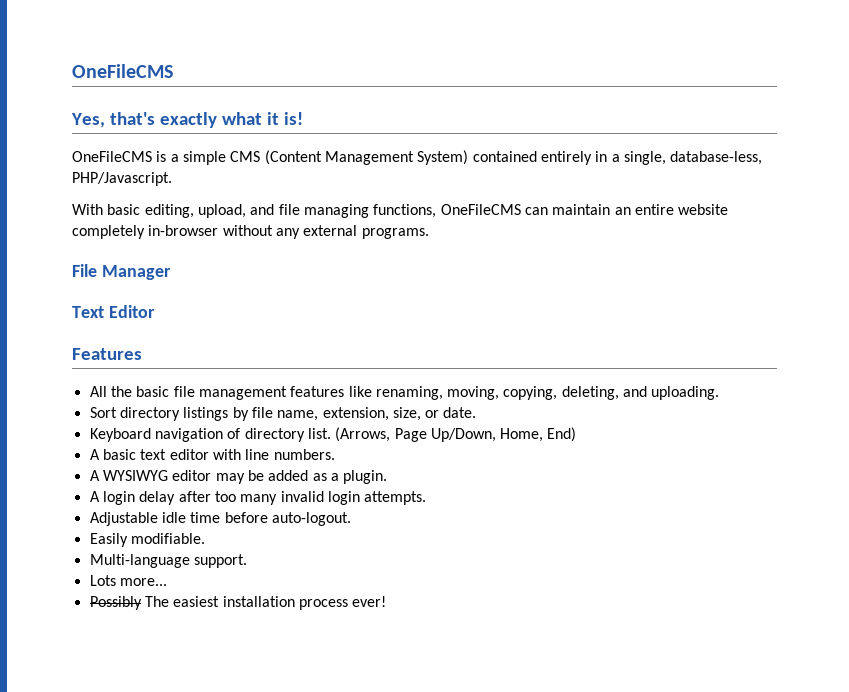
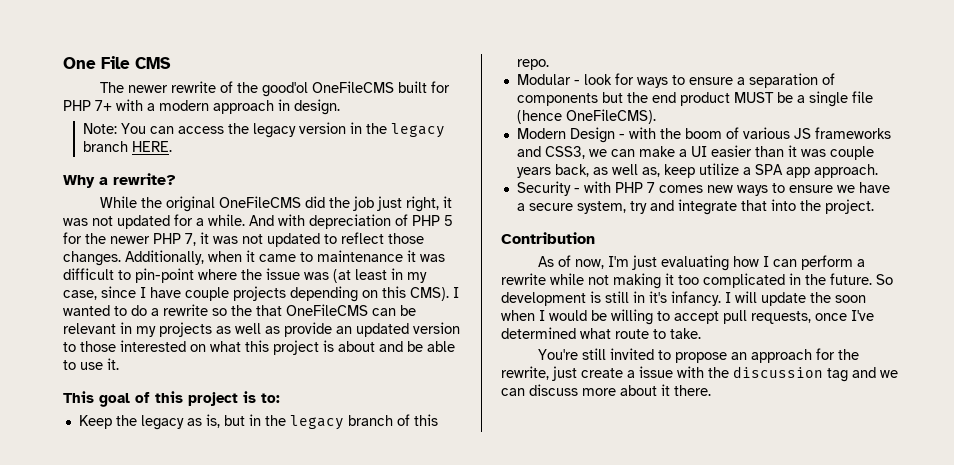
[72,64,173,78] [71,112,303,128] [72,150,763,165] [72,172,172,186] [72,204,729,218] [72,225,429,239] [72,264,171,280] [72,305,155,318] [72,348,142,360] [89,386,720,400] [89,407,477,421] [89,427,577,442] [89,449,335,460] [89,470,388,484] [89,491,427,505] [89,512,351,526] [89,533,205,547] [89,554,247,568] [89,575,167,586] [89,596,387,610] OneFileCMS // Yes, that's exactly what it is! // OneFileCMS is a simple CMS (Content Management System) contained entirely in a single, database-less, PHP/Javascript. // With basic editing, upload, and file managing functions, OneFileCMS can maintain an entire website completely in-browser without any external programs. // File Manager // Text Editor // Features // All the basic file management features like renaming, moving, copying, deleting, and uploading. // Sort directory listings by file name, extension, size, or date. // Keyboard navigation of directory list. (Arrows, Page Up/Down, Home, End) // A basic text editor with line numbers. // A WYSIWYG editor may be added as a plugin. // A login delay after too many invalid login attempts. // Adjustable idle time before auto-logout. // Easily modifiable. // Multi-language support. // Lots more... // Possibly The easiest installation process ever! -> [63,56,171,69] [99,81,450,97] [63,99,340,115] [82,122,445,138] [82,141,172,152] [63,173,176,188] [99,196,452,212] [63,214,453,229] [63,232,424,247] [63,250,445,266] [63,268,427,283] [63,286,459,302] [63,304,416,316] [63,322,460,337] [63,340,455,355] [63,358,119,370] [63,391,280,407] [78,414,438,430] [516,59,549,70] [516,73,835,88] [516,91,873,107] [516,109,656,124] [516,127,891,143] [516,145,874,160] [516,163,878,178] [516,181,890,196] [516,199,874,215] [501,232,595,244] [537,255,865,271] [501,273,893,289] [501,291,866,306] [501,309,874,325] [501,327,701,339] [537,348,859,363] [501,366,898,382] [501,384,711,396] One File CMS // The newer rewrite of the good'ol OneFileCMS built for PHP 7+ with a modern approach in design. // Note: You can access the legacy version in the legacy branch HERE. // Why a rewrite? // While the original OneFileCMS did the job just right, it was not updated for a while. And with depreciation of PHP 5 for the newer PHP 7, it was not updated to reflect those changes. Additionally, when it came to maintenance it was difficult to pin-point where the issue was (at least in my case, since I have couple projects depending on this CMS). I wanted to do a rewrite so the that OneFileCMS can be relevant in my projects as well as provide an updated version to those interested on what this project is about and be able to use it. // This goal of this project is to: // Keep the legacy as is, but in the legacy branch of this repo. // Modular - look for ways to ensure a separation of components but the end product MUST be a single file (hence OneFileCMS). // Modern Design - with the boom of various JS frameworks and CSS3, we can make a UI easier than it was couple years back, as well as, keep utilize a SPA app approach. // Security - with PHP 7 comes new ways to ensure we have a secure system, try and integrate that into the project. // Contribution // As of now, I'm just evaluating how I can perform a rewrite while not making it too complicated in the future. So development is still in it's infancy. I will update the soon when I would be willing to accept pull requests, once I've determined what route to take. // You're still invited to propose an approach for the rewrite, just create a issue with the discussion tag and we can discuss more about it there.

